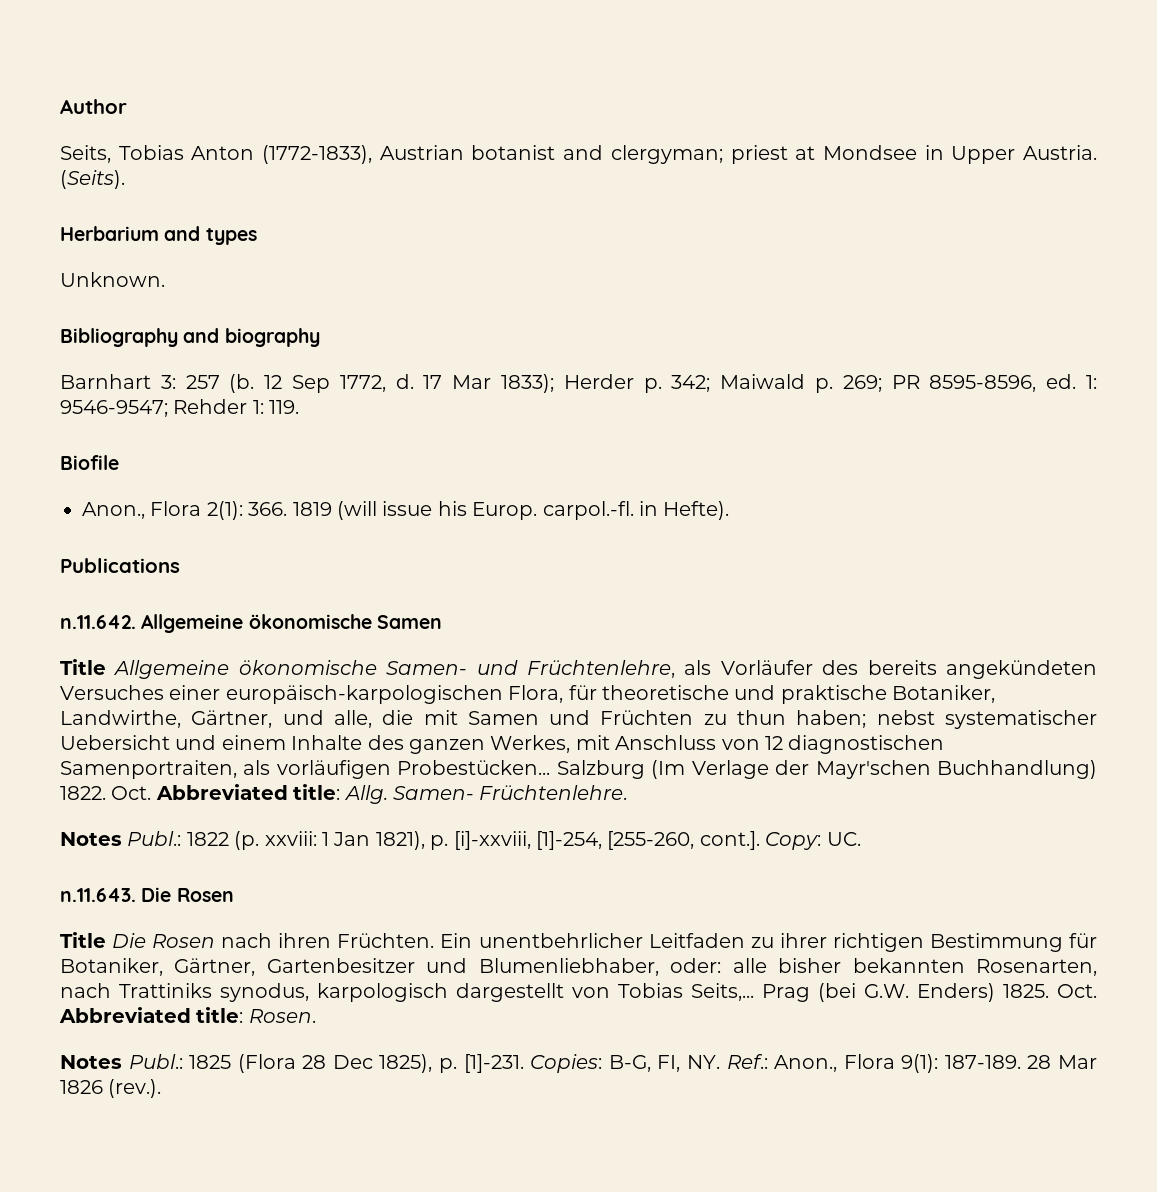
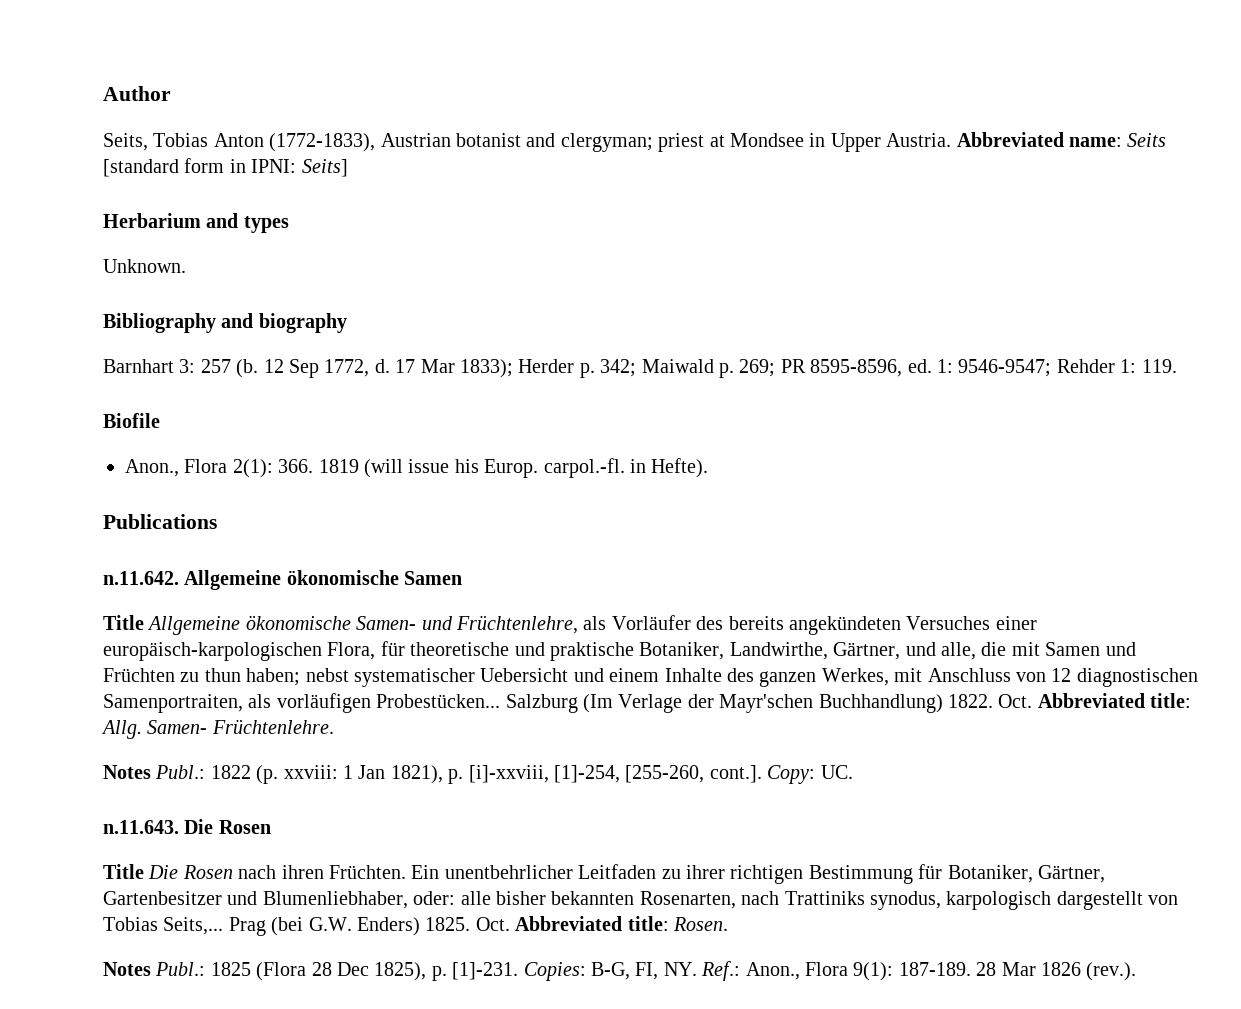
[60,170,125,189] (Seits). -> [956,132,1167,147] [103,158,348,177] Abbreviated name: Seits [standard form in IPNI: Seits]

